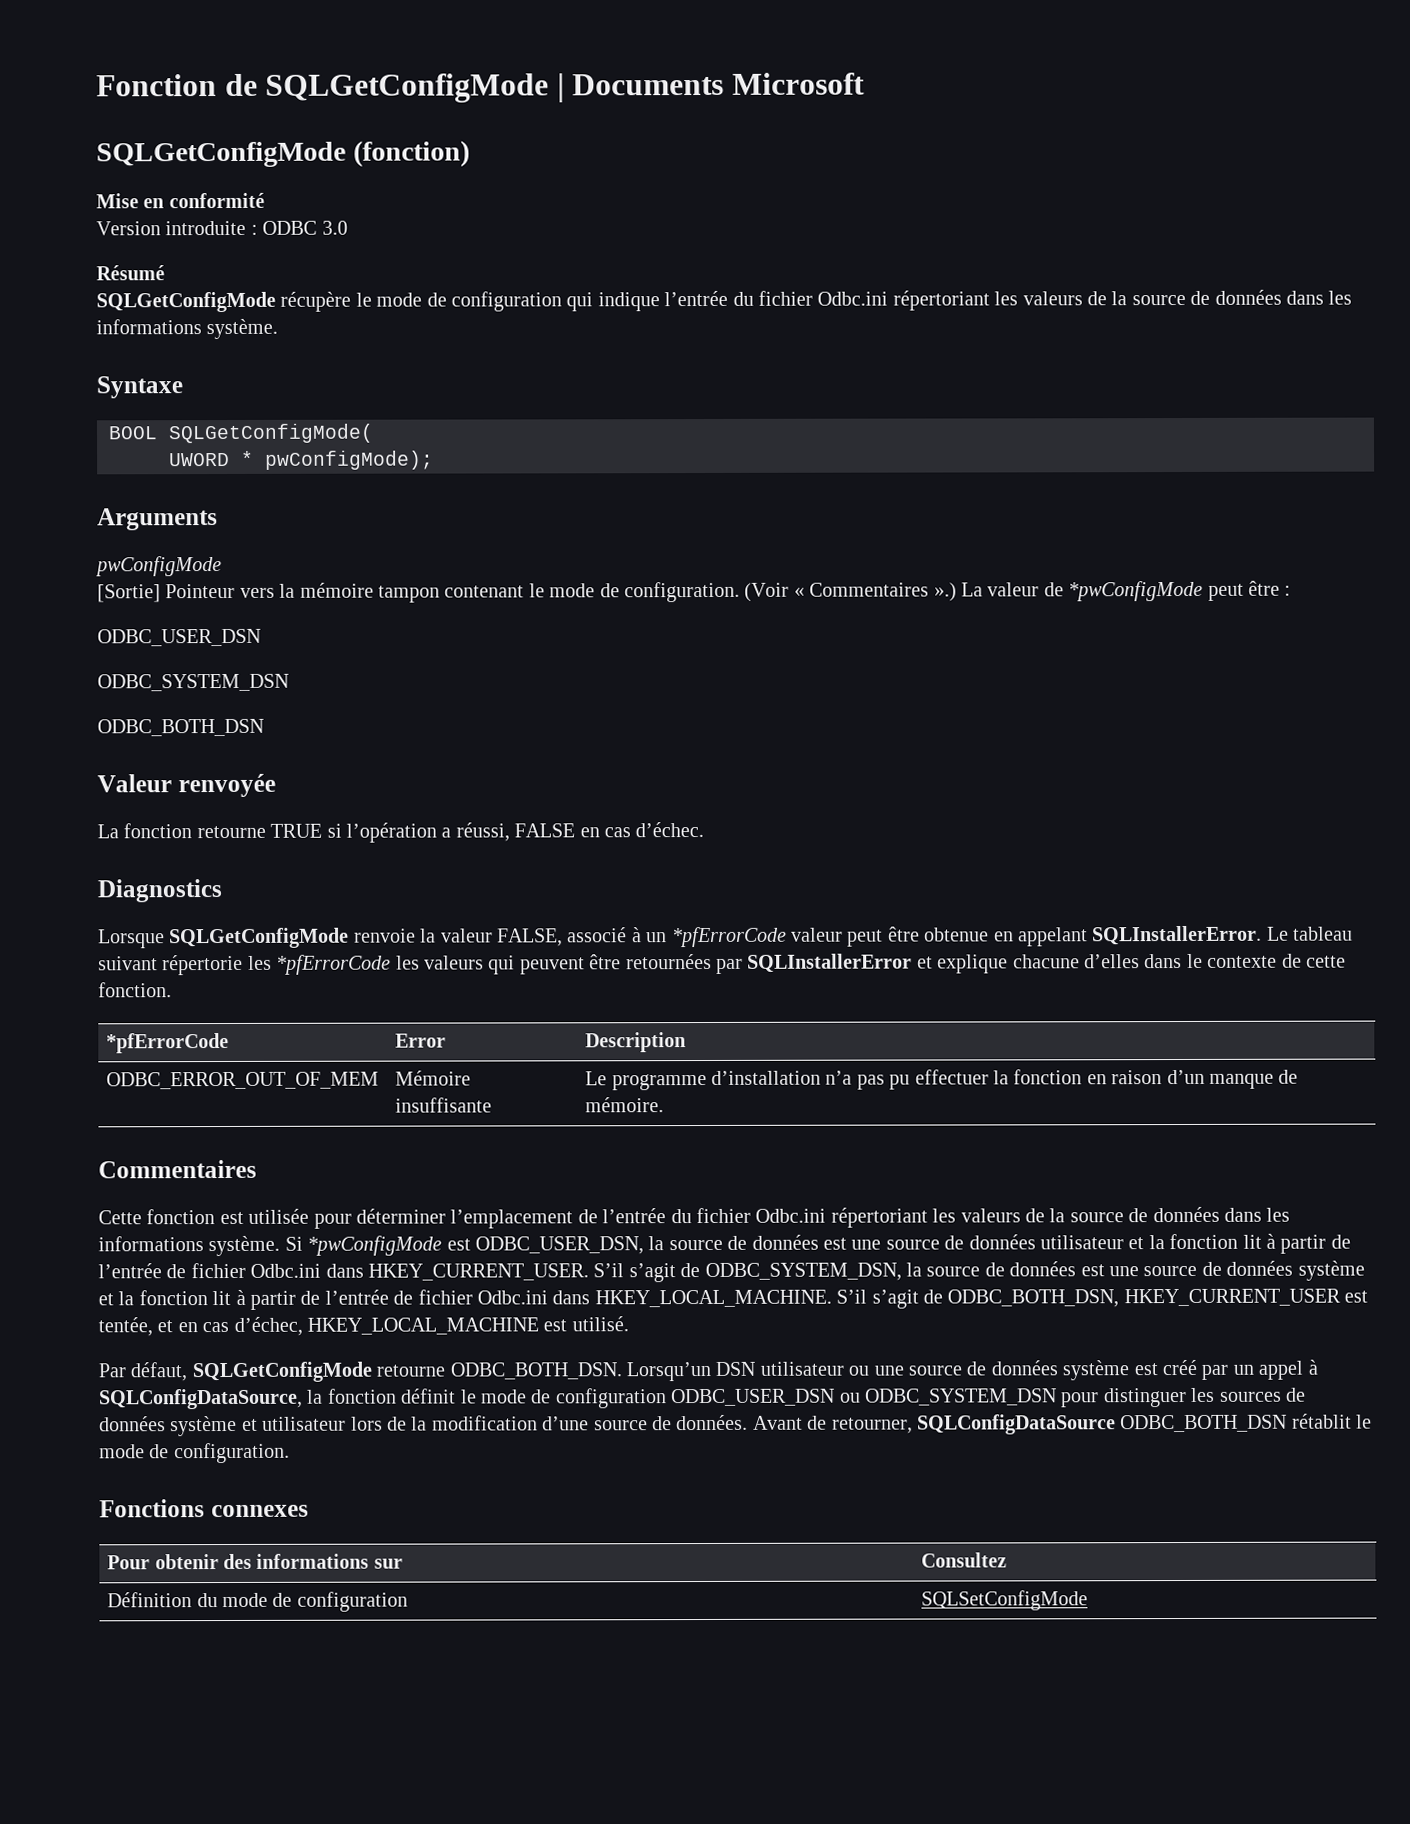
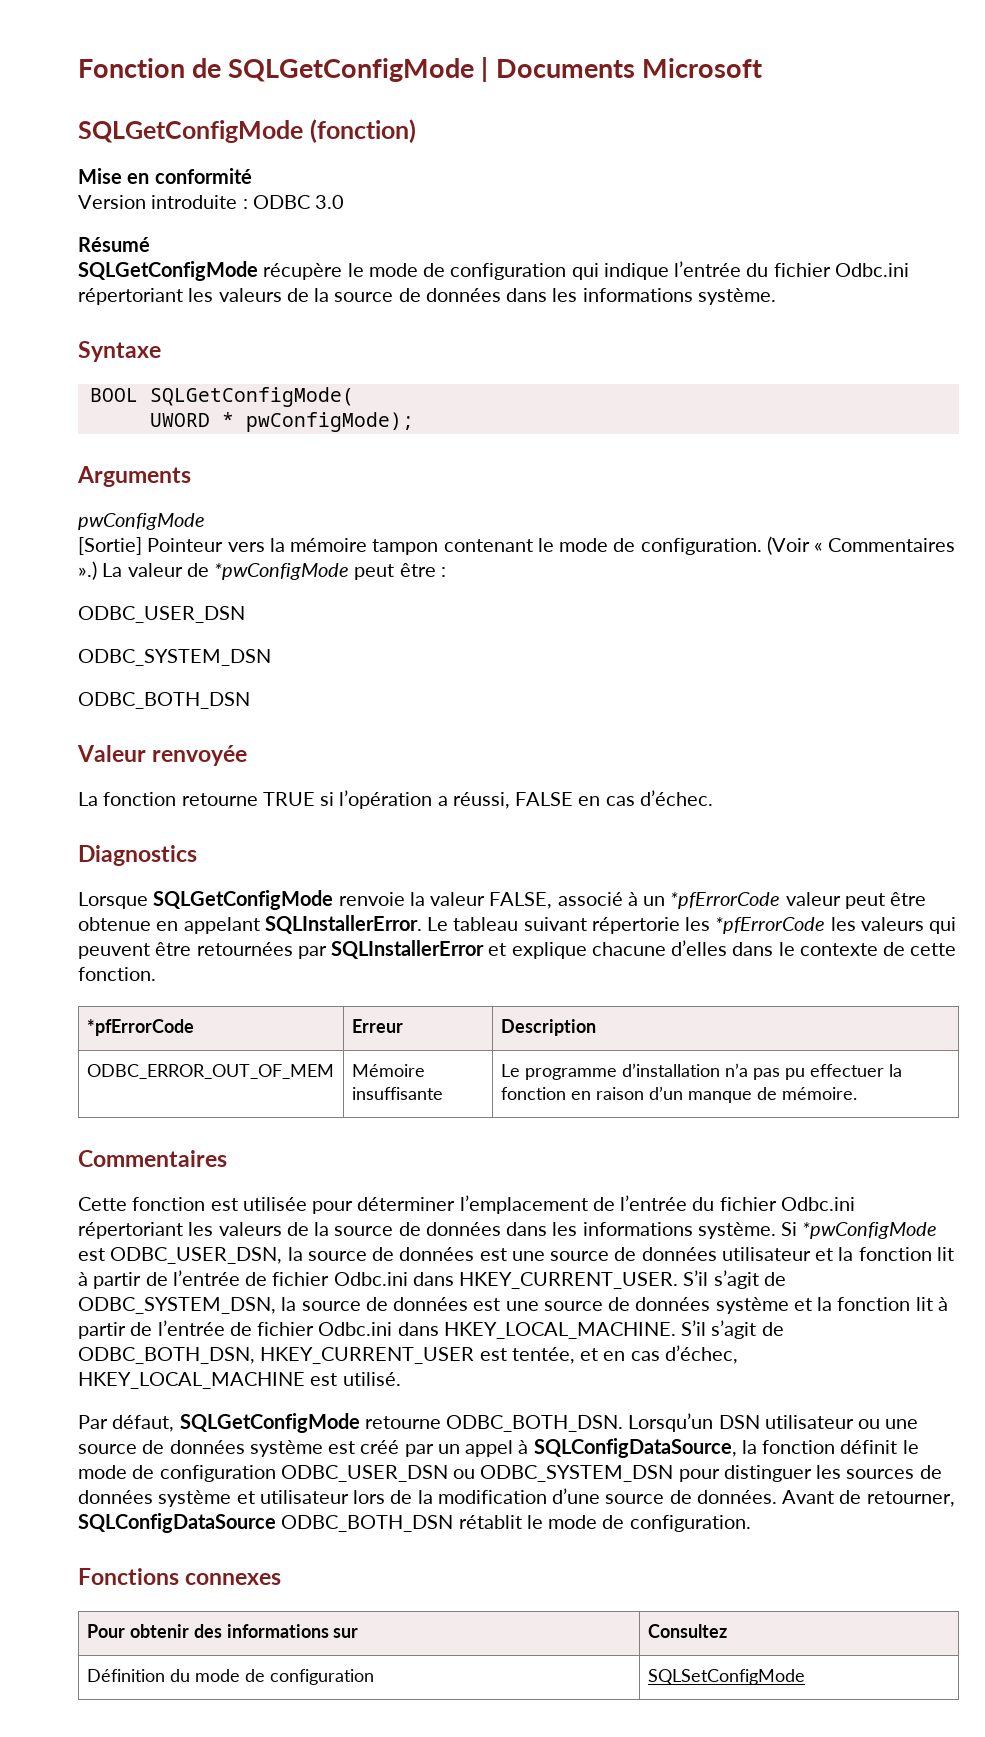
[395,1033,447,1048] Error -> [352,1019,404,1033] Erreur

